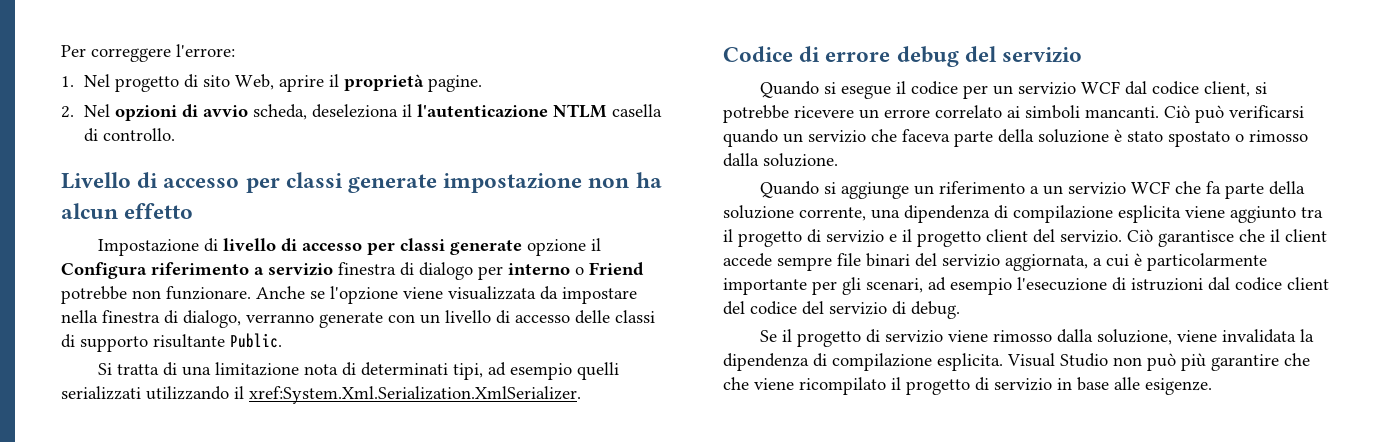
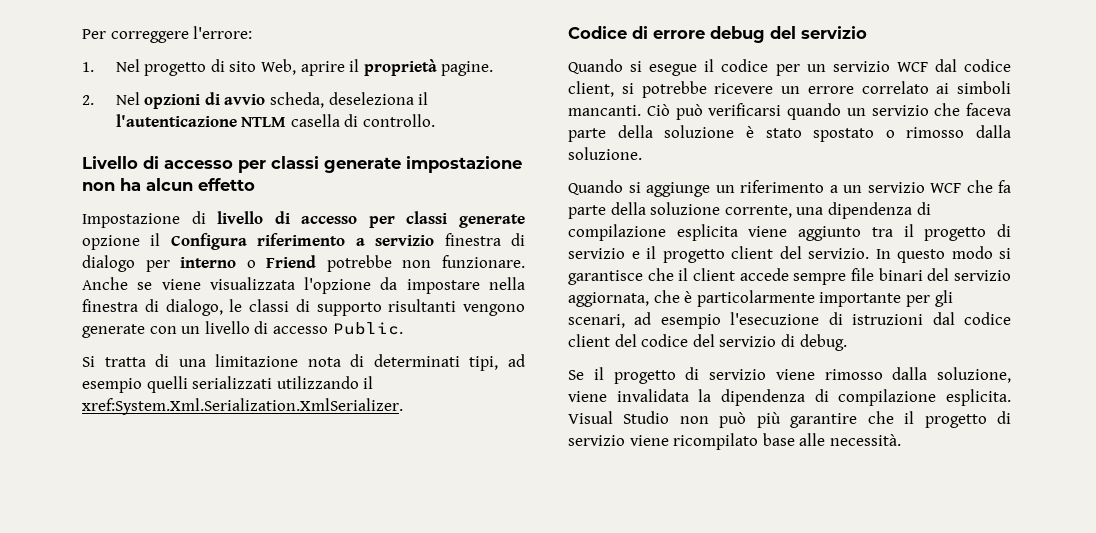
[330,286,398,304] l'opzione -> (153, 286) none
(536, 293) none -> [304,277,372,294] l'opzione
[246,314,314,323] verranno -> [229,299,525,316] le classi di supporto risultanti vengono
[575,310,655,324] [61,334,225,352] delle classi di supporto risultante -> (328, 330) none
[1127,229,1153,242] Ciò -> [875,246,1011,263] In questo modo si
[1093,254,1129,267] a cui -> [653,290,680,303] che
[723,377,1072,395] che viene ricompilato il progetto di servizio in -> [904,411,1011,428] [568,433,759,450] il progetto di servizio viene ricompilato
[1145,378,1212,395] esigenze. -> [829,434,901,446] necessità.

